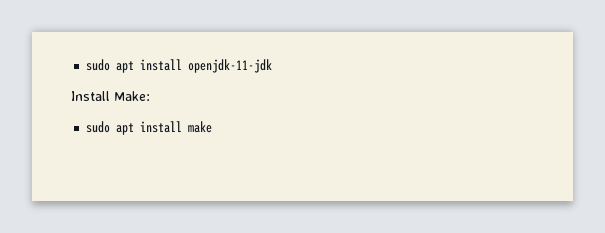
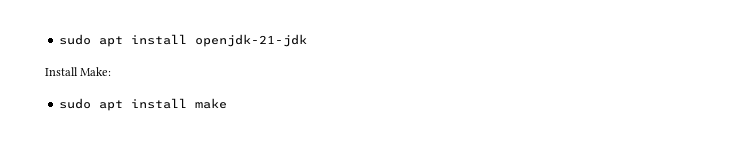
[86,59,273,73] sudo apt install openjdk-11-jdk -> [58,34,307,47] sudo apt install openjdk-21-jdk

